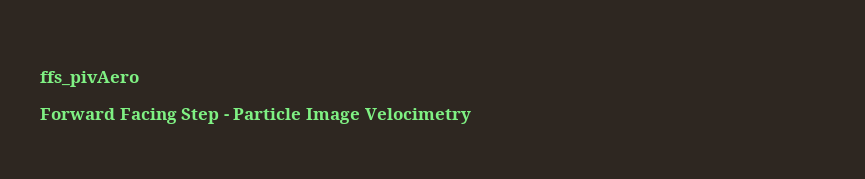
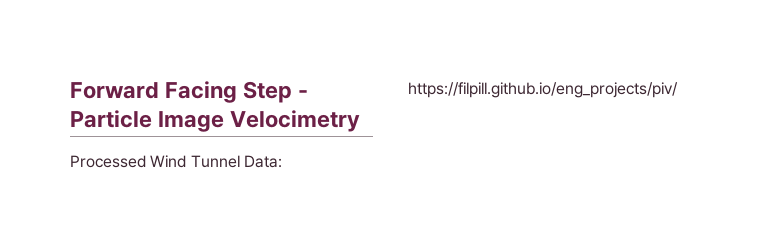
[40,71,139,87] ffs_pivAero // -> (70, 90) none
(471, 116) none -> [70,155,282,168] [408,82,678,98] // Processed Wind Tunnel Data: https://filpill.github.io/eng_projects/piv/

